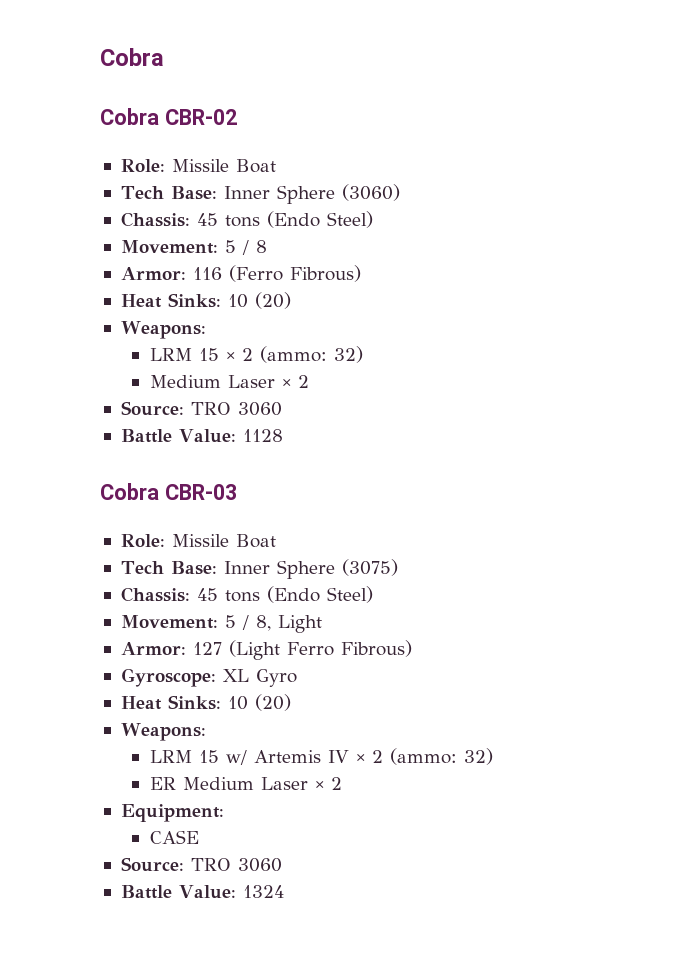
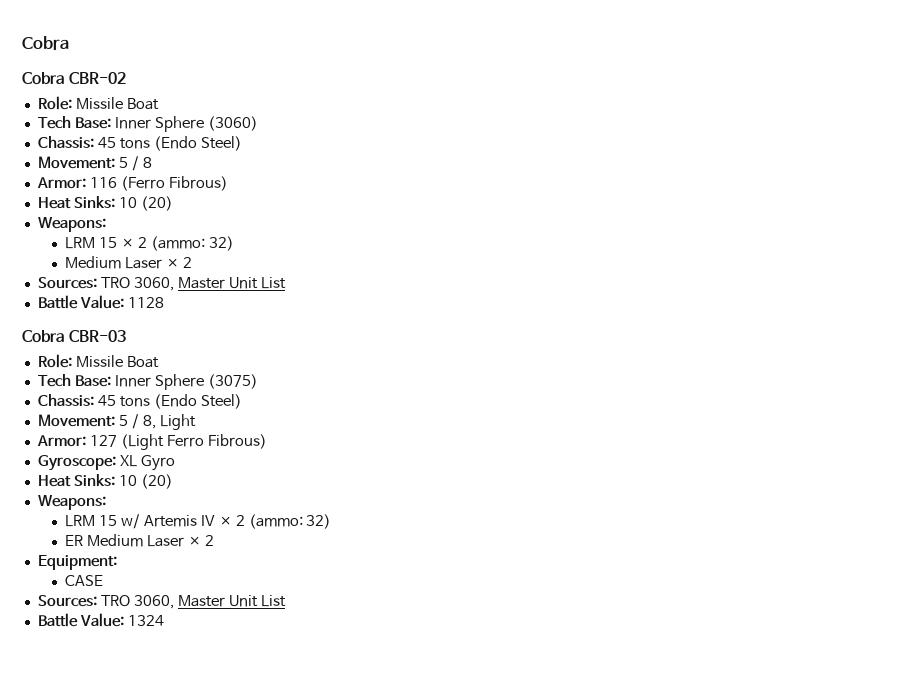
[120,401,282,416] Source: TRO 3060 -> [37,277,286,291] Sources: TRO 3060, Master Unit List
[120,857,282,872] Source: TRO 3060 -> [37,595,286,609] Sources: TRO 3060, Master Unit List

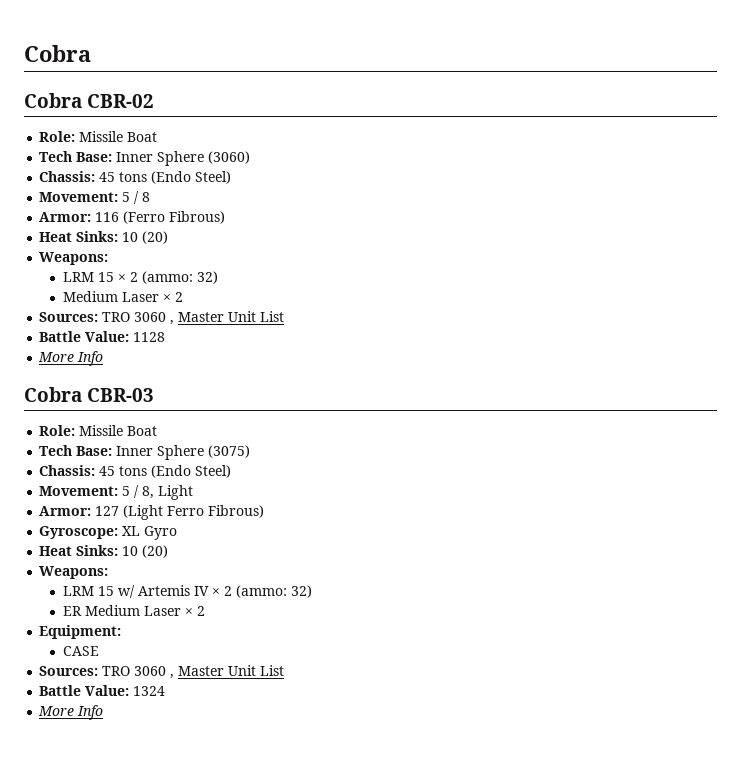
[133,277,174,291] 3060, -> [134,312,175,325] 3060 ,
(164, 302) none -> [38,351,104,366] // More Info
[133,595,174,609] 3060, -> [134,666,175,679] 3060 ,
(164, 620) none -> [38,705,104,720] // More Info

